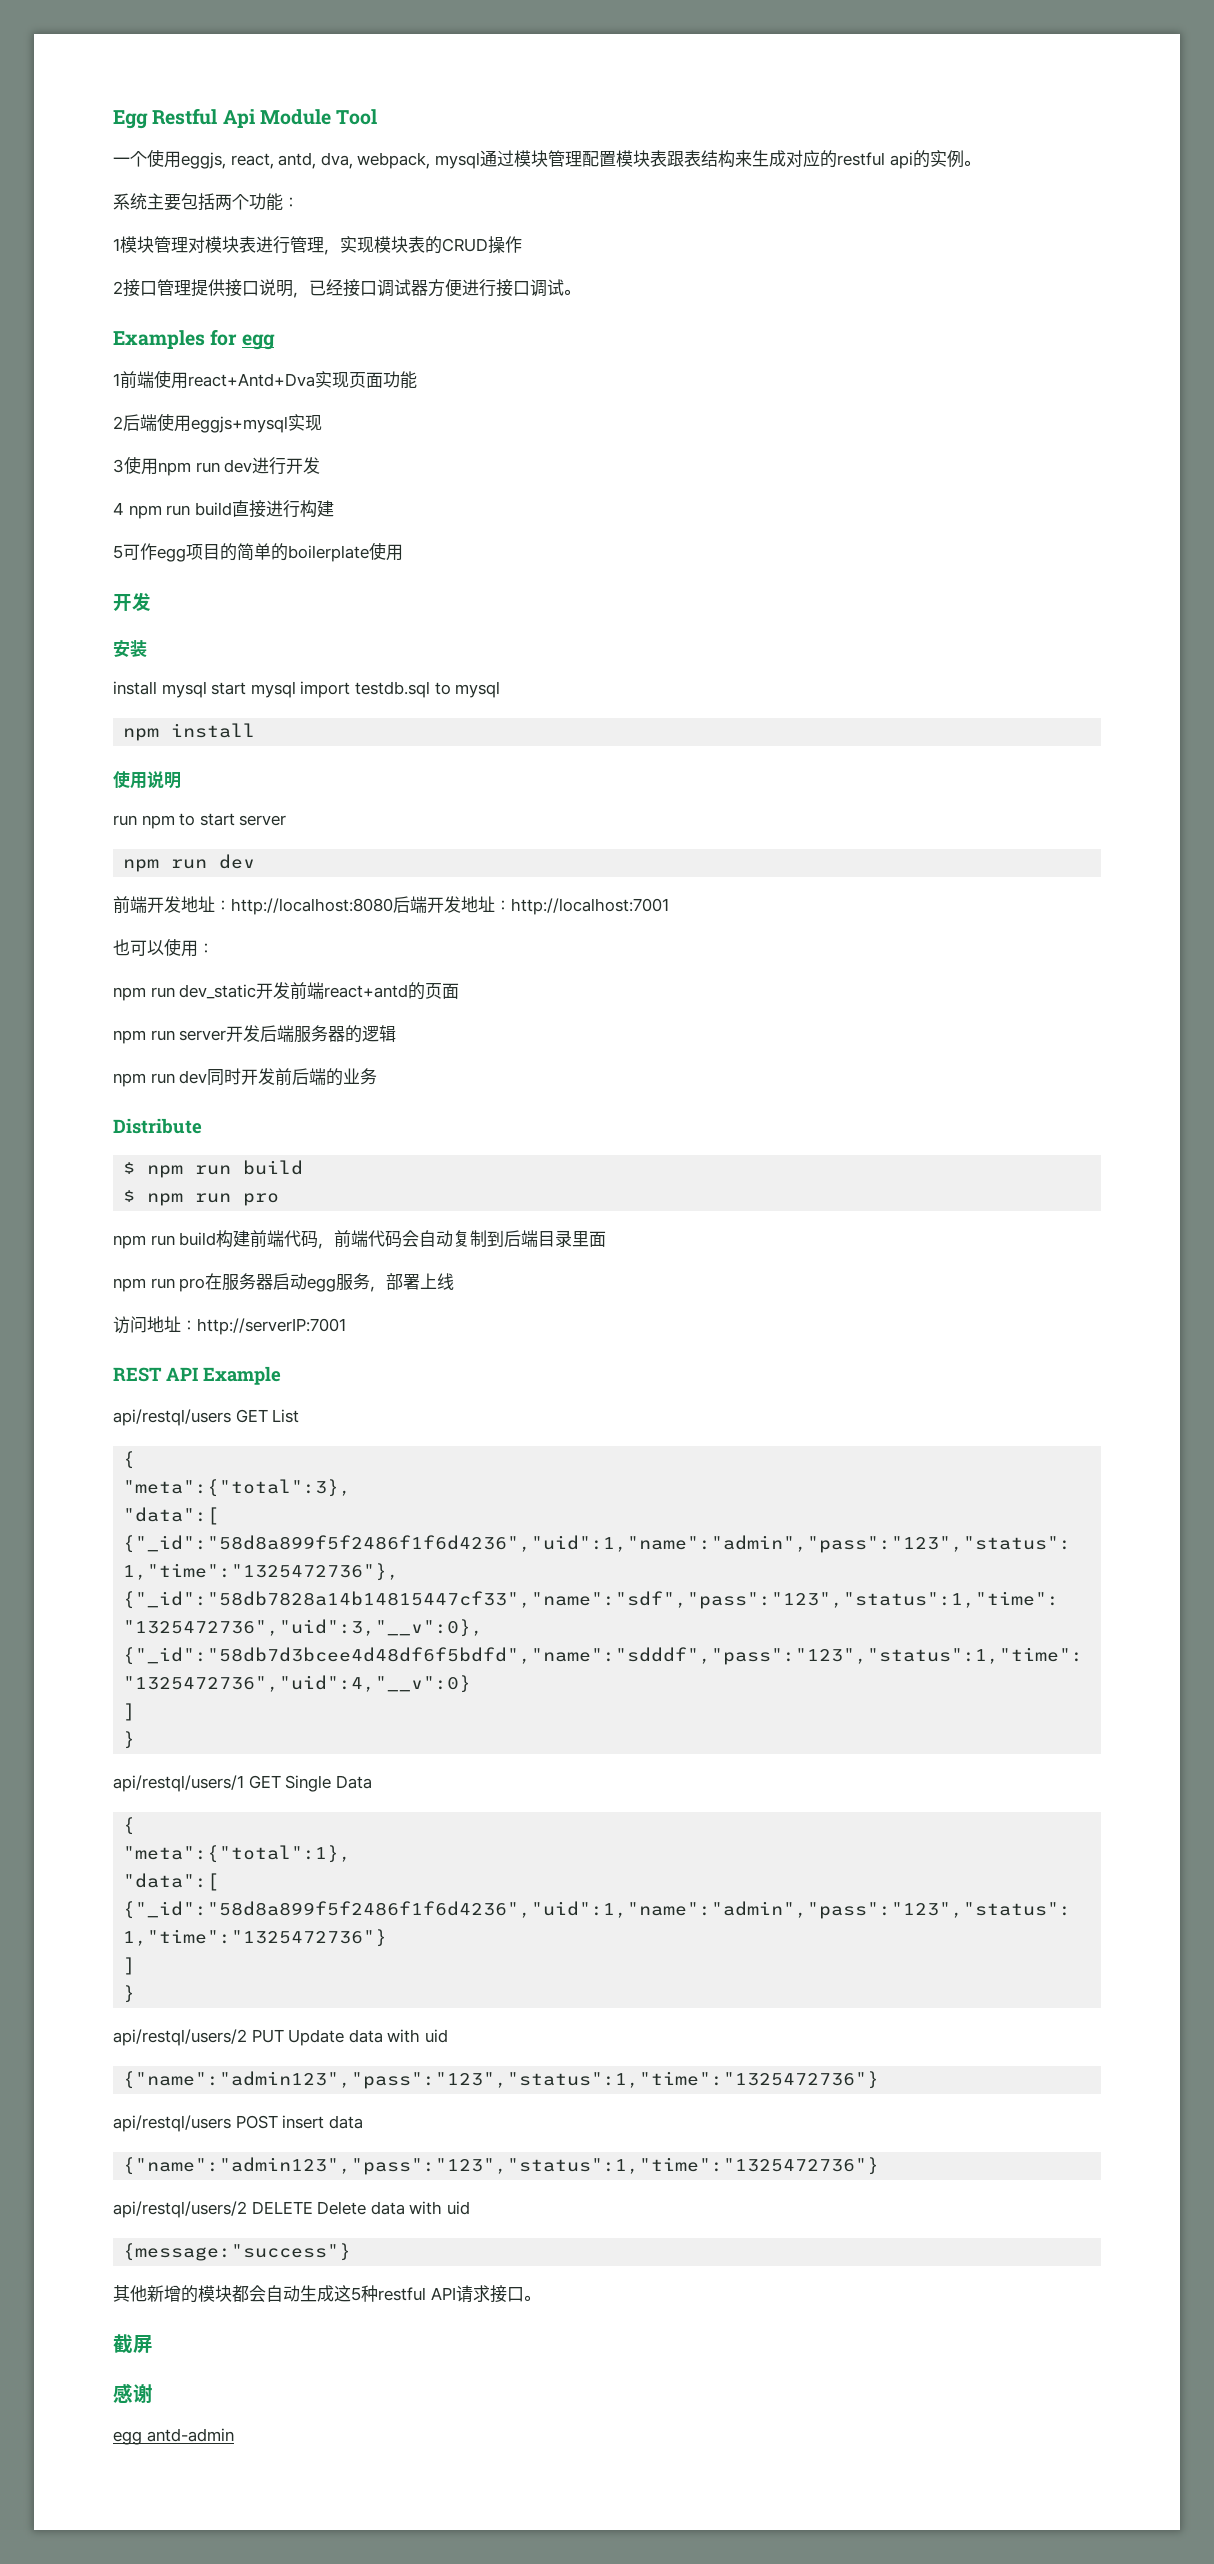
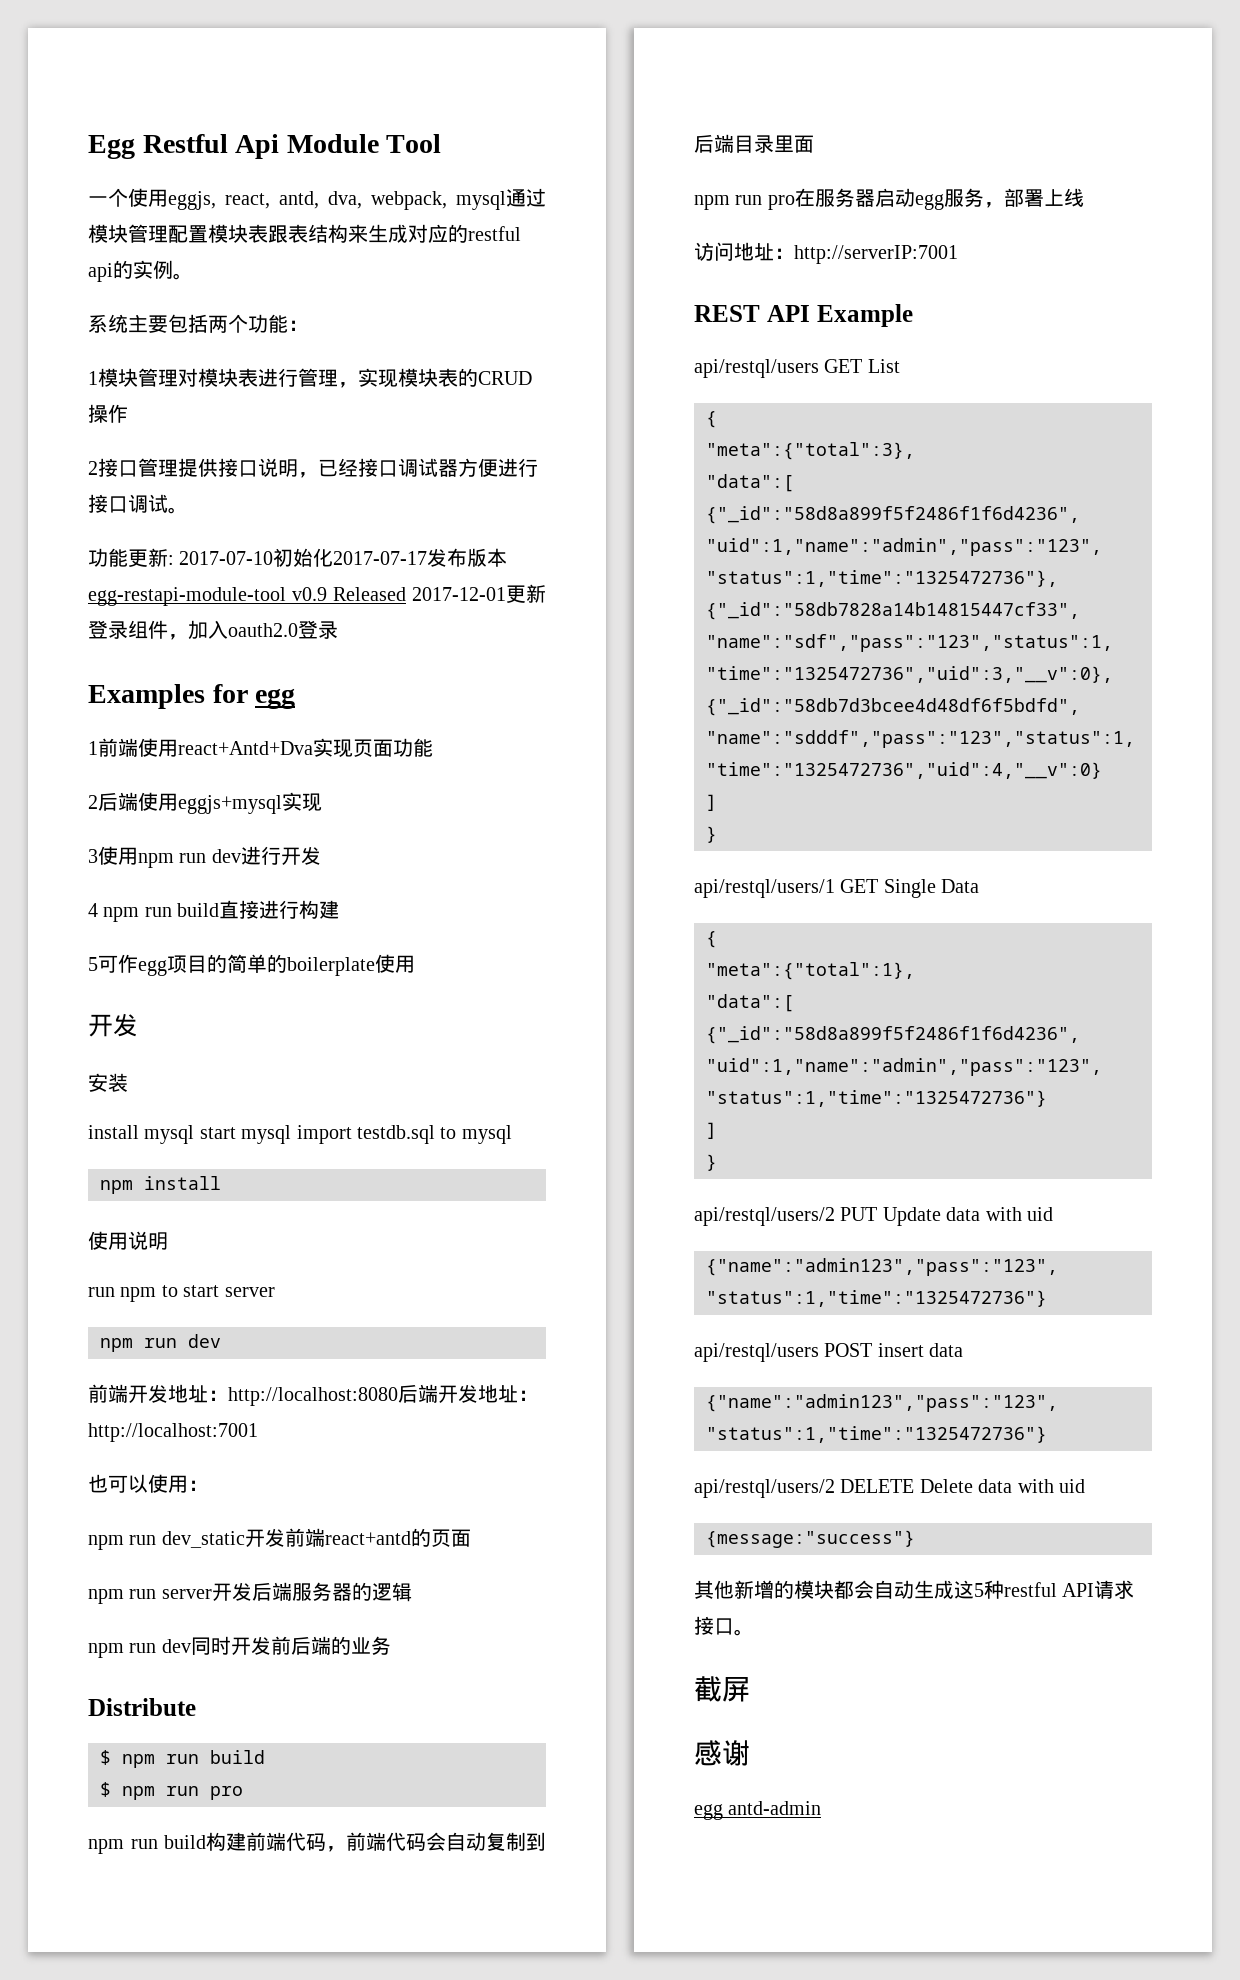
(580, 292) none -> [88,548,508,567] [88,584,546,606] [88,620,338,640] // 功能更新: 2017-07-10初始化2017-07-17发布版本egg-restapi-module-tool v0.9 Released 2017-12-01更新登录组件，加入oauth2.0登录

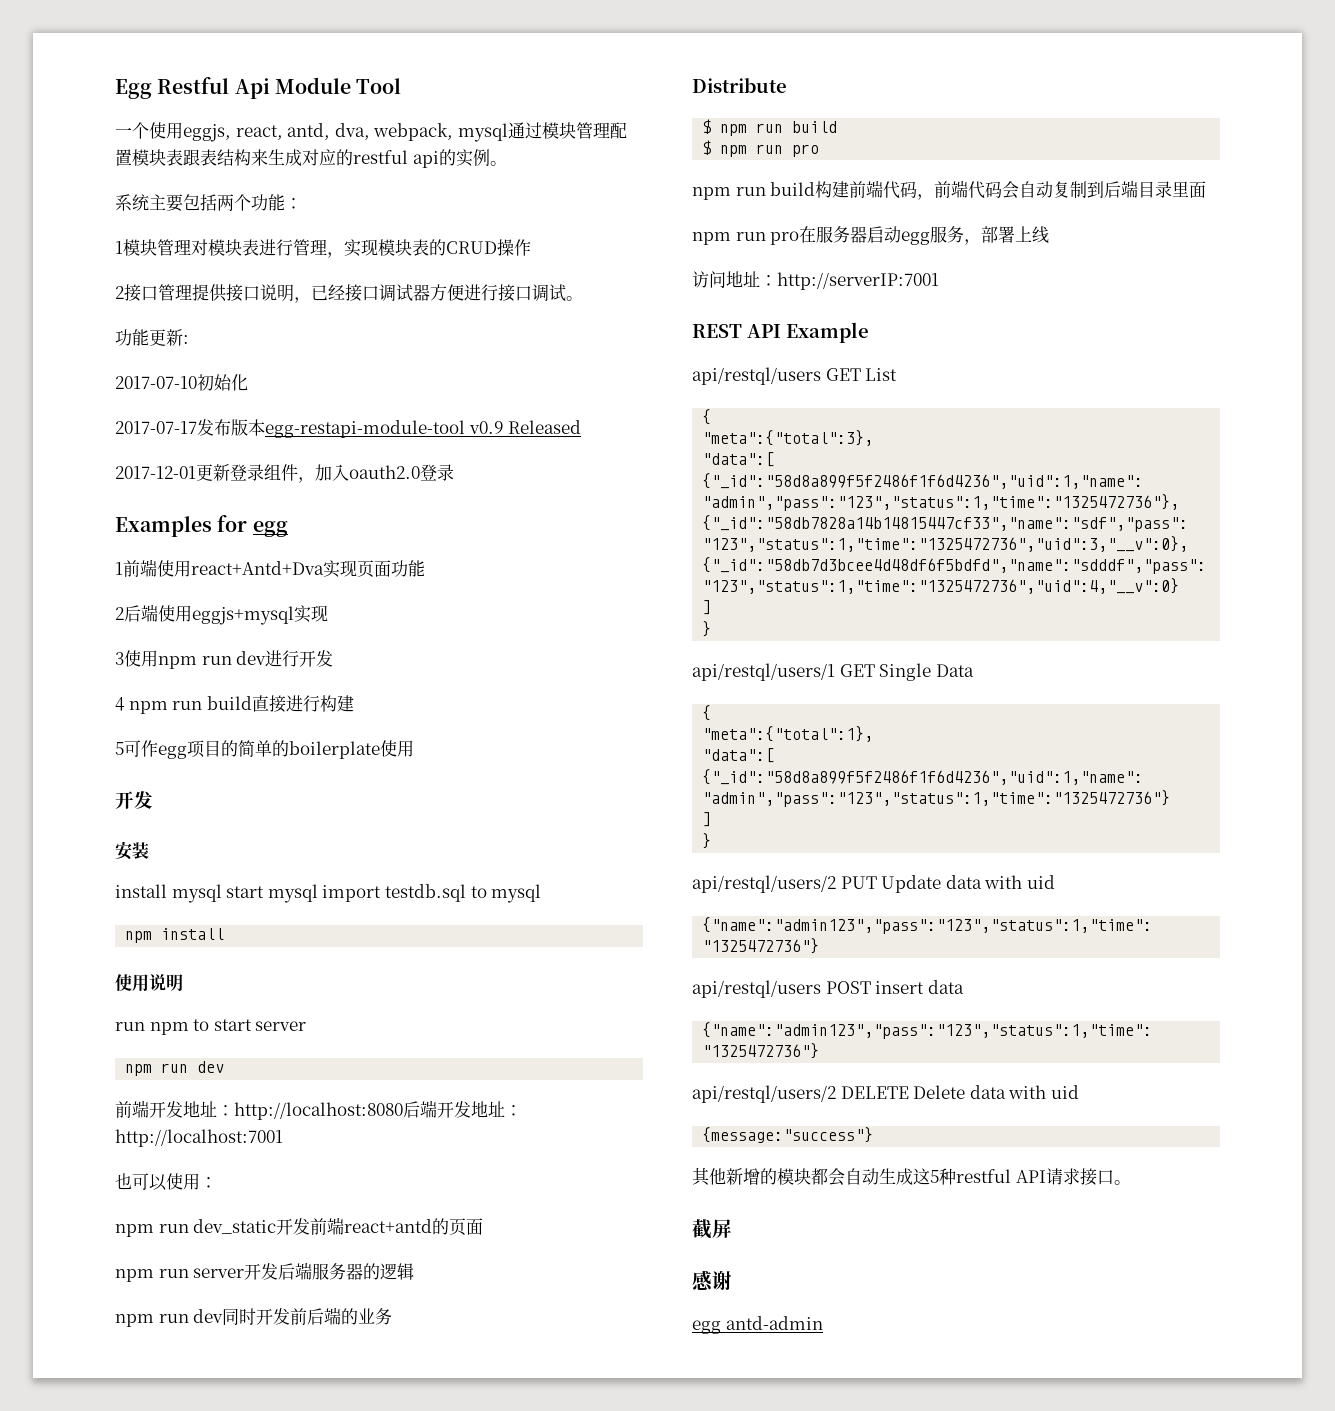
(174, 560) none -> (189, 339) //
(334, 557) none -> (248, 382) //
(406, 594) none -> (582, 427) //

